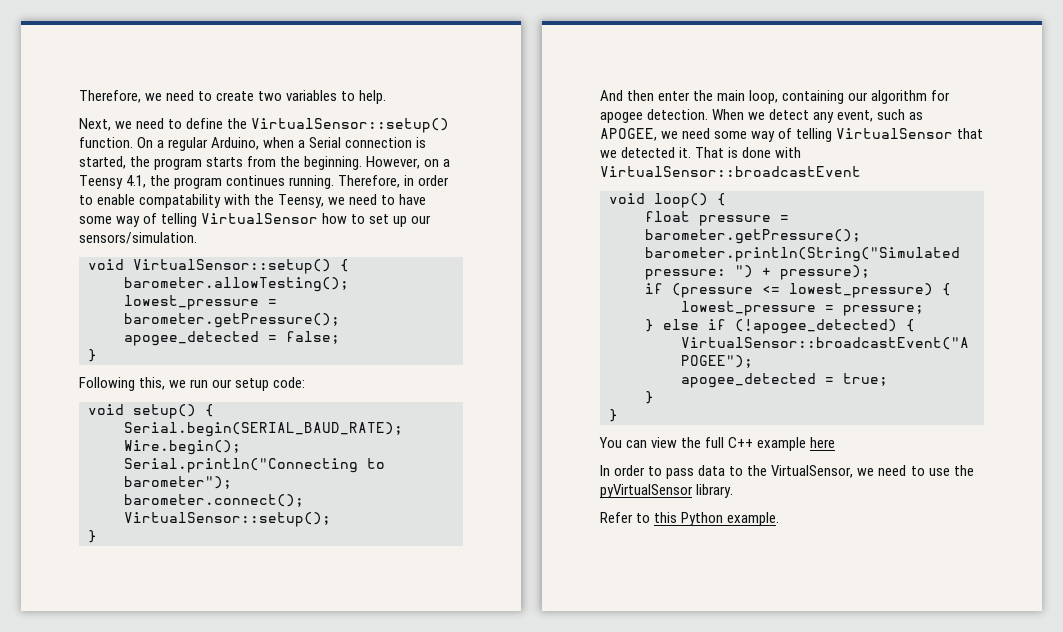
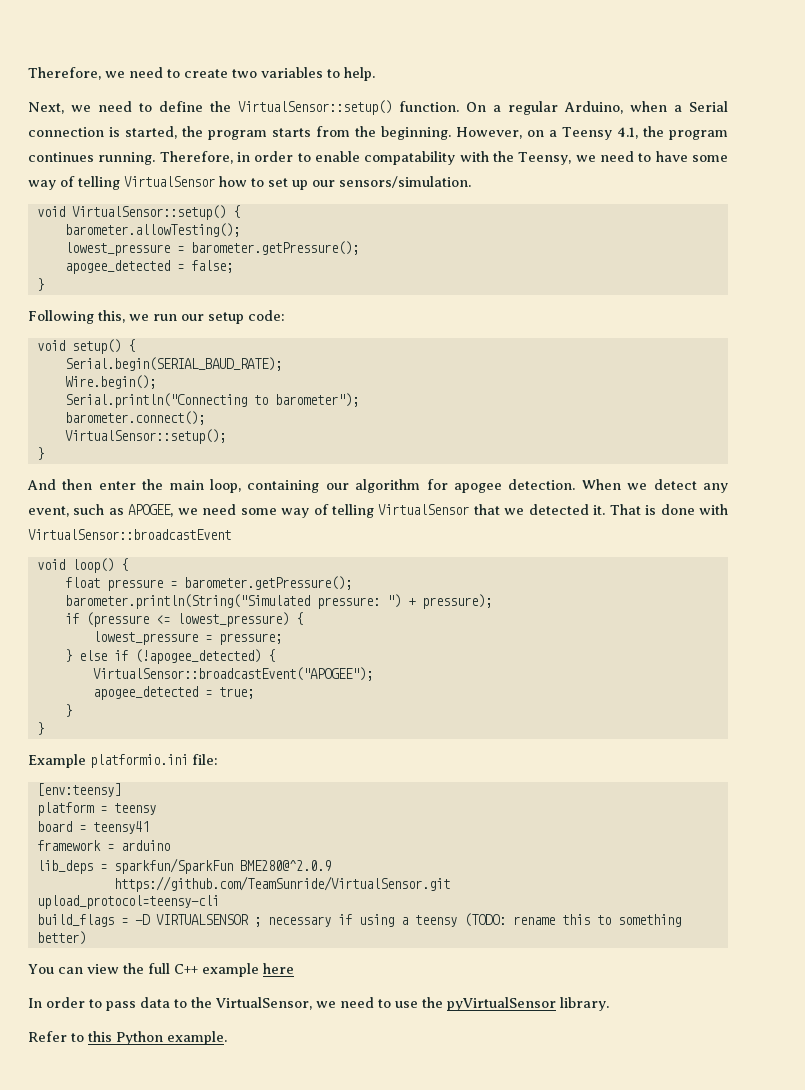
(618, 415) none -> [28,754,218,768] [36,783,121,797] [36,802,156,816] [36,821,149,834] [36,840,170,851] [36,858,331,874] [113,876,450,892] [36,895,219,909] [36,913,681,927] [36,931,86,945] // Example platformio.ini file: // [env:teensy] // platform = teensy // board = teensy41 // framework = arduino // lib_deps = sparkfun/SparkFun BME280@^2.0.9 // https://github.com/TeamSunride/VirtualSensor.git // upload_protocol=teensy-cli // build_flags = -D VIRTUALSENSOR ; necessary if using a teensy (TODO: rename this to something better)

